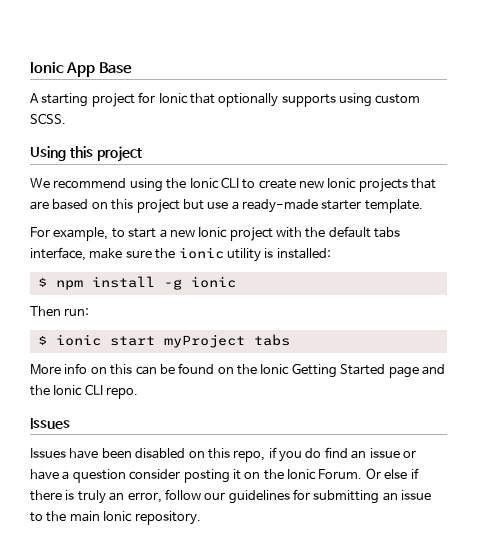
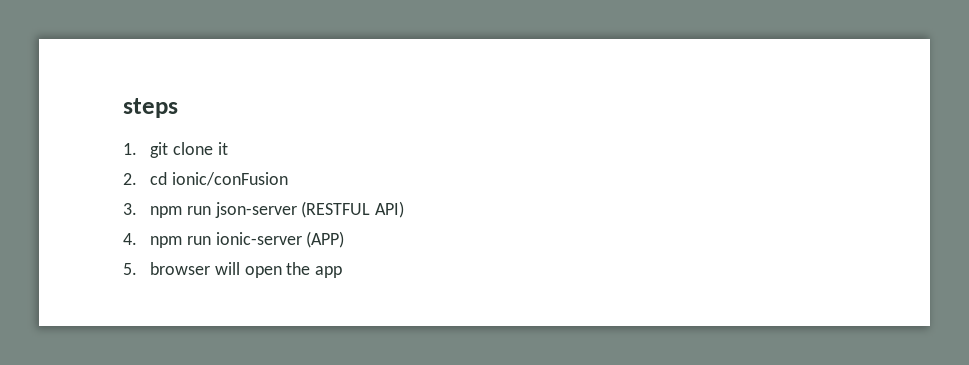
[30,62,132,77] [30,92,421,107] [30,113,66,124] [30,146,142,162] [30,177,437,192] [30,199,423,213] [30,226,401,241] [30,247,331,262] [37,276,236,290] [30,306,90,316] [37,334,290,348] [30,363,445,378] [30,384,139,399] [30,418,70,429] [30,447,416,462] [30,468,419,483] [30,489,432,504] [30,511,201,525] Ionic App Base // A starting project for Ionic that optionally supports using custom SCSS. // Using this project // We recommend using the Ionic CLI to create new Ionic projects that are based on this project but use a ready-made starter template. // For example, to start a new Ionic project with the default tabs interface, make sure the ionic utility is installed: // $ npm install -g ionic // Then run: // $ ionic start myProject tabs // More info on this can be found on the Ionic Getting Started page and the Ionic CLI repo. // Issues // Issues have been disabled on this repo, if you do find an issue or have a question consider posting it on the Ionic Forum. Or else if there is truly an error, follow our guidelines for submitting an issue to the main Ionic repository. -> [123,98,178,118] [123,142,228,158] [123,172,288,186] [123,201,405,218] [123,231,345,248] [123,262,343,278] steps // 1. git clone it // 2. cd ionic/conFusion // 3. npm run json-server (RESTFUL API) // 4. npm run ionic-server (APP) // 5. browser will open the app

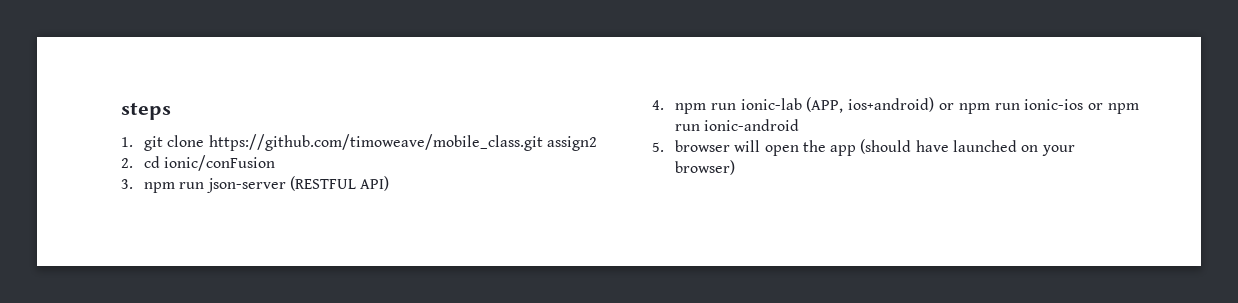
[217,142,228,155] it -> [208,134,597,151] https://github.com/timoweave/mobile_class.git assign2
[215,231,345,248] ionic-server (APP) -> [740,97,1140,114] [674,119,800,131] ionic-lab (APP, ios+android) or npm run ionic-ios or npm run ionic-android
(343, 272) none -> [860,139,1075,156] [674,160,735,175] (should have launched on your browser)

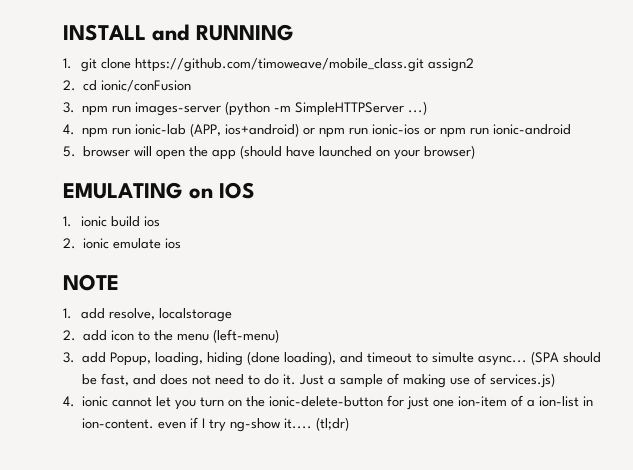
[121,102,171,120] steps -> [63,24,295,41] INSTALL and RUNNING
[206,176,390,193] json-server (RESTFUL API) -> [135,101,428,116] images-server (python -m SimpleHTTPServer ...)
(735, 167) none -> [63,182,256,199] [63,216,161,227] [63,238,182,249] [63,274,119,291] [63,308,233,322] [63,329,280,343] [63,351,602,366] [82,373,556,388] [63,395,594,410] [82,417,350,432] // EMULATING on IOS // 1. ionic build ios // 2. ionic emulate ios // NOTE // 1. add resolve, localstorage // 2. add icon to the menu (left-menu) // 3. add Popup, loading, hiding (done loading), and timeout to simulte async... (SPA should be fast, and does not need to do it. Just a sample of making use of services.js) // 4. ionic cannot let you turn on the ionic-delete-button for just one ion-item of a ion-list in ion-content. even if I try ng-show it.... (tl;dr)

